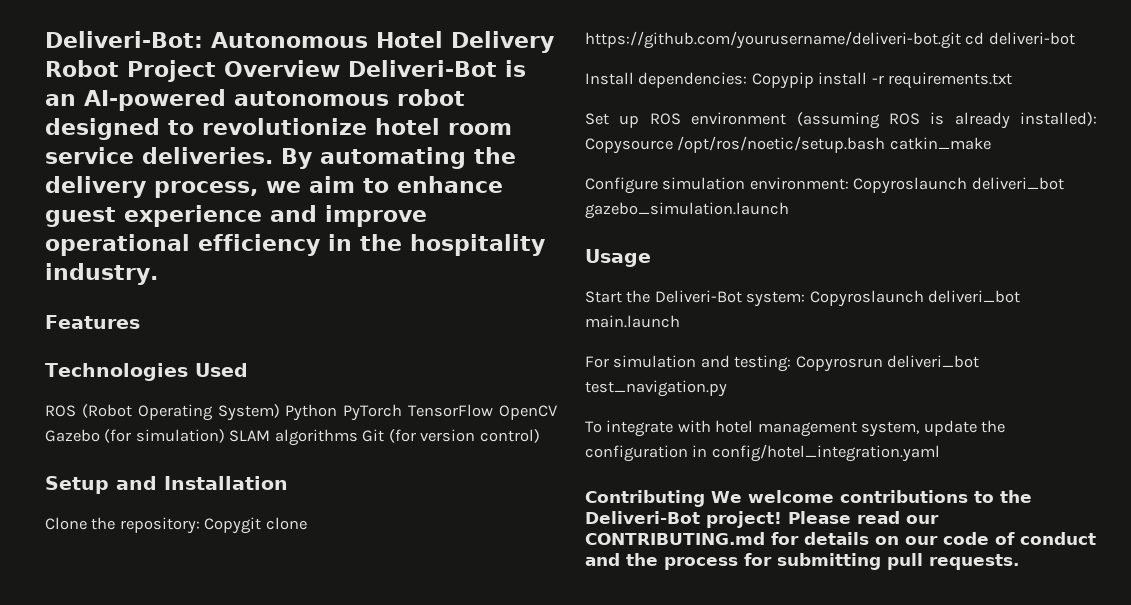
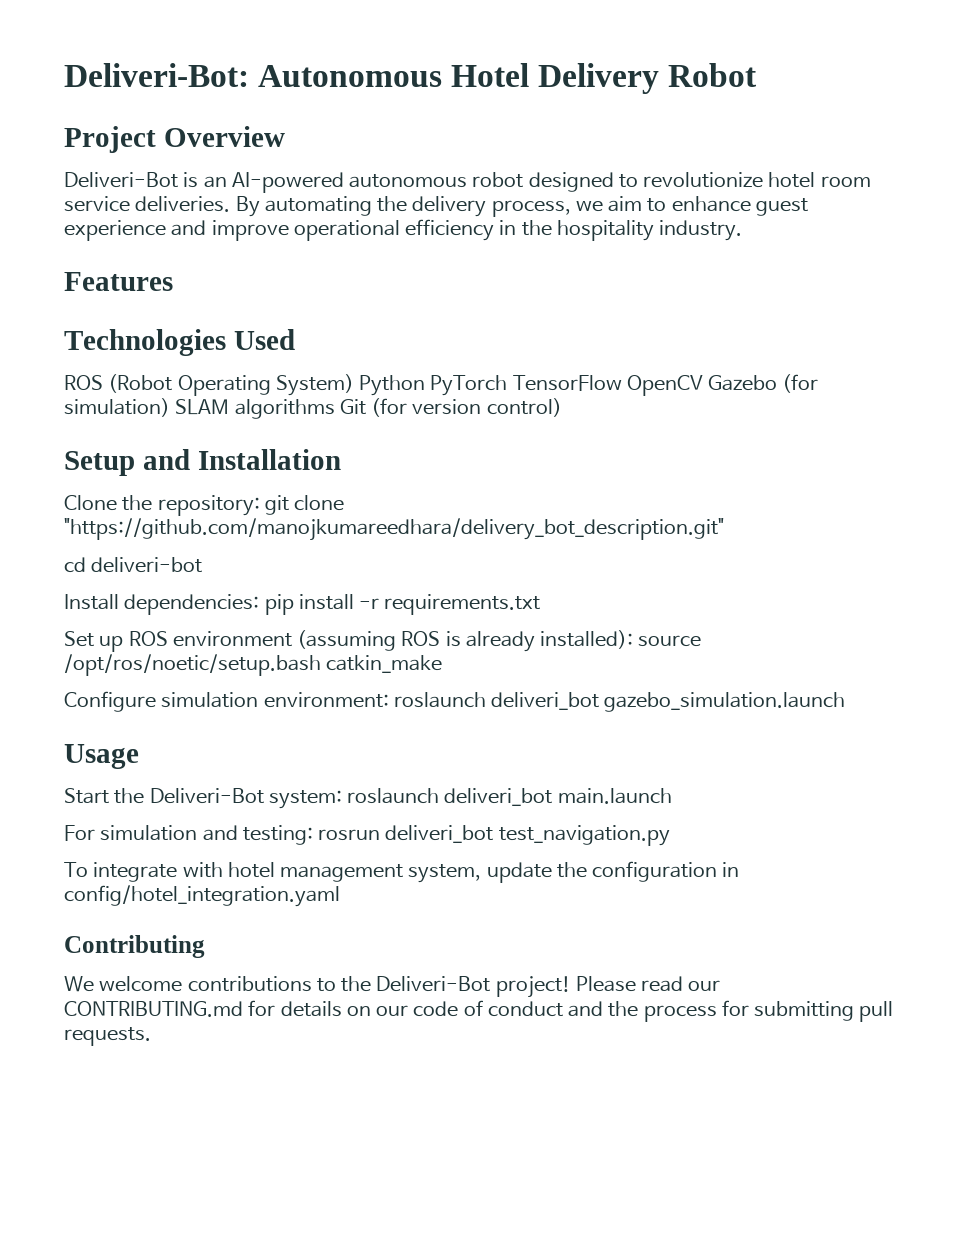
(119, 68) none -> (758, 75) //
(340, 68) none -> (285, 136) //
[204,517,307,534] [585,31,961,49] Copygit clone https://github.com/yourusername/deliveri-bot.git -> [264,495,345,515] [64,518,724,541] git clone "https://github.com/manojkumareedhara/delivery_bot_description.git" //
[751,72,814,89] Copypip -> [264,594,294,615] pip
[585,138,673,154] Copysource -> [638,635,702,647] source
[853,177,968,194] Copyroslaunch -> [393,692,486,708] roslaunch
[809,290,924,307] Copyroslaunch -> [347,788,440,804] roslaunch
[795,356,883,372] Copyrosrun -> [318,829,381,841] rosrun
(705, 498) none -> (205, 946) //

